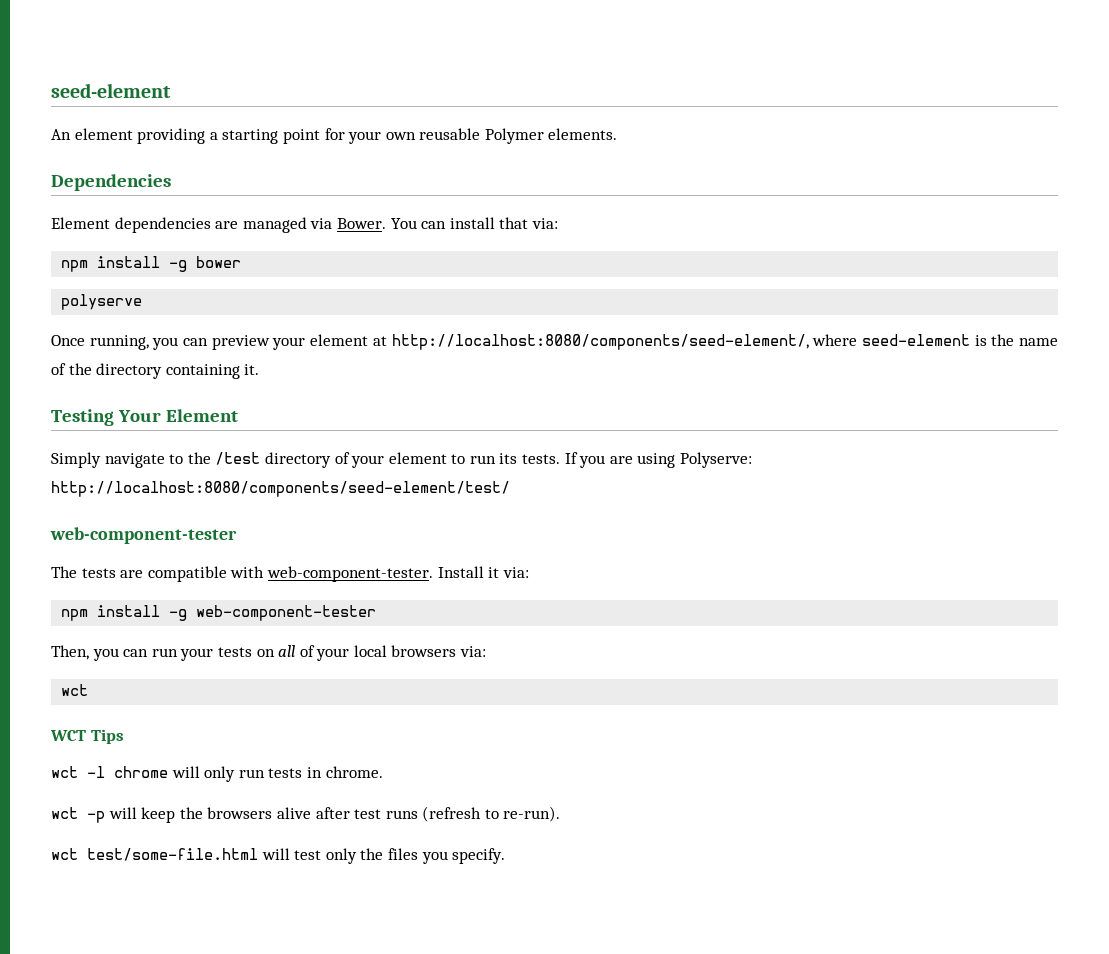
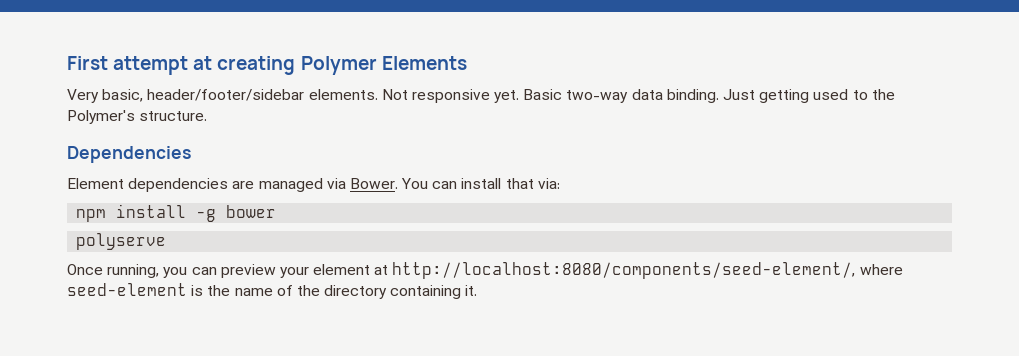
[51,83,171,98] [51,128,618,144] seed-element // An element providing a starting point for your own reusable Polymer elements. -> [67,56,467,75] [67,89,895,103] [67,110,208,124] First attempt at creating Polymer Elements // Very basic, header/footer/sidebar elements. Not responsive yet. Basic two-way data binding. Just getting used to the Polymer's structure.
[51,409,238,426] [51,452,753,468] [51,481,510,497] [50,527,237,544] [51,566,529,582] [61,605,377,621] [51,645,487,661] [61,684,89,696] [50,729,124,744] [51,766,383,782] [51,806,561,823] [51,848,506,864] // Testing Your Element // Simply navigate to the /test directory of your element to run its tests. If you are using Polyserve: http://localhost:8080/components/seed-element/test/ // web-component-tester // The tests are compatible with web-component-tester. Install it via: // npm install -g web-component-tester // Then, you can run your tests on all of your local browsers via: // wct // WCT Tips // wct -l chrome will only run tests in chrome. // wct -p will keep the browsers alive after test runs (refresh to re-run). // wct test/some-file.html will test only the files you specify. -> (478, 290) none

